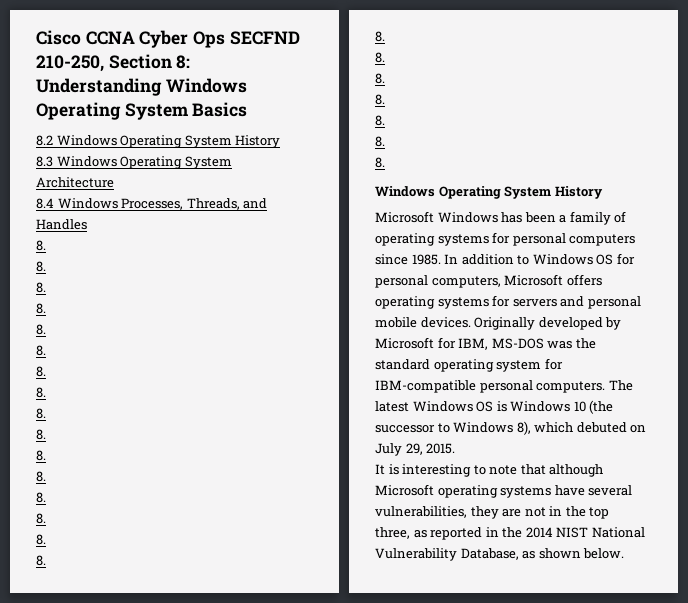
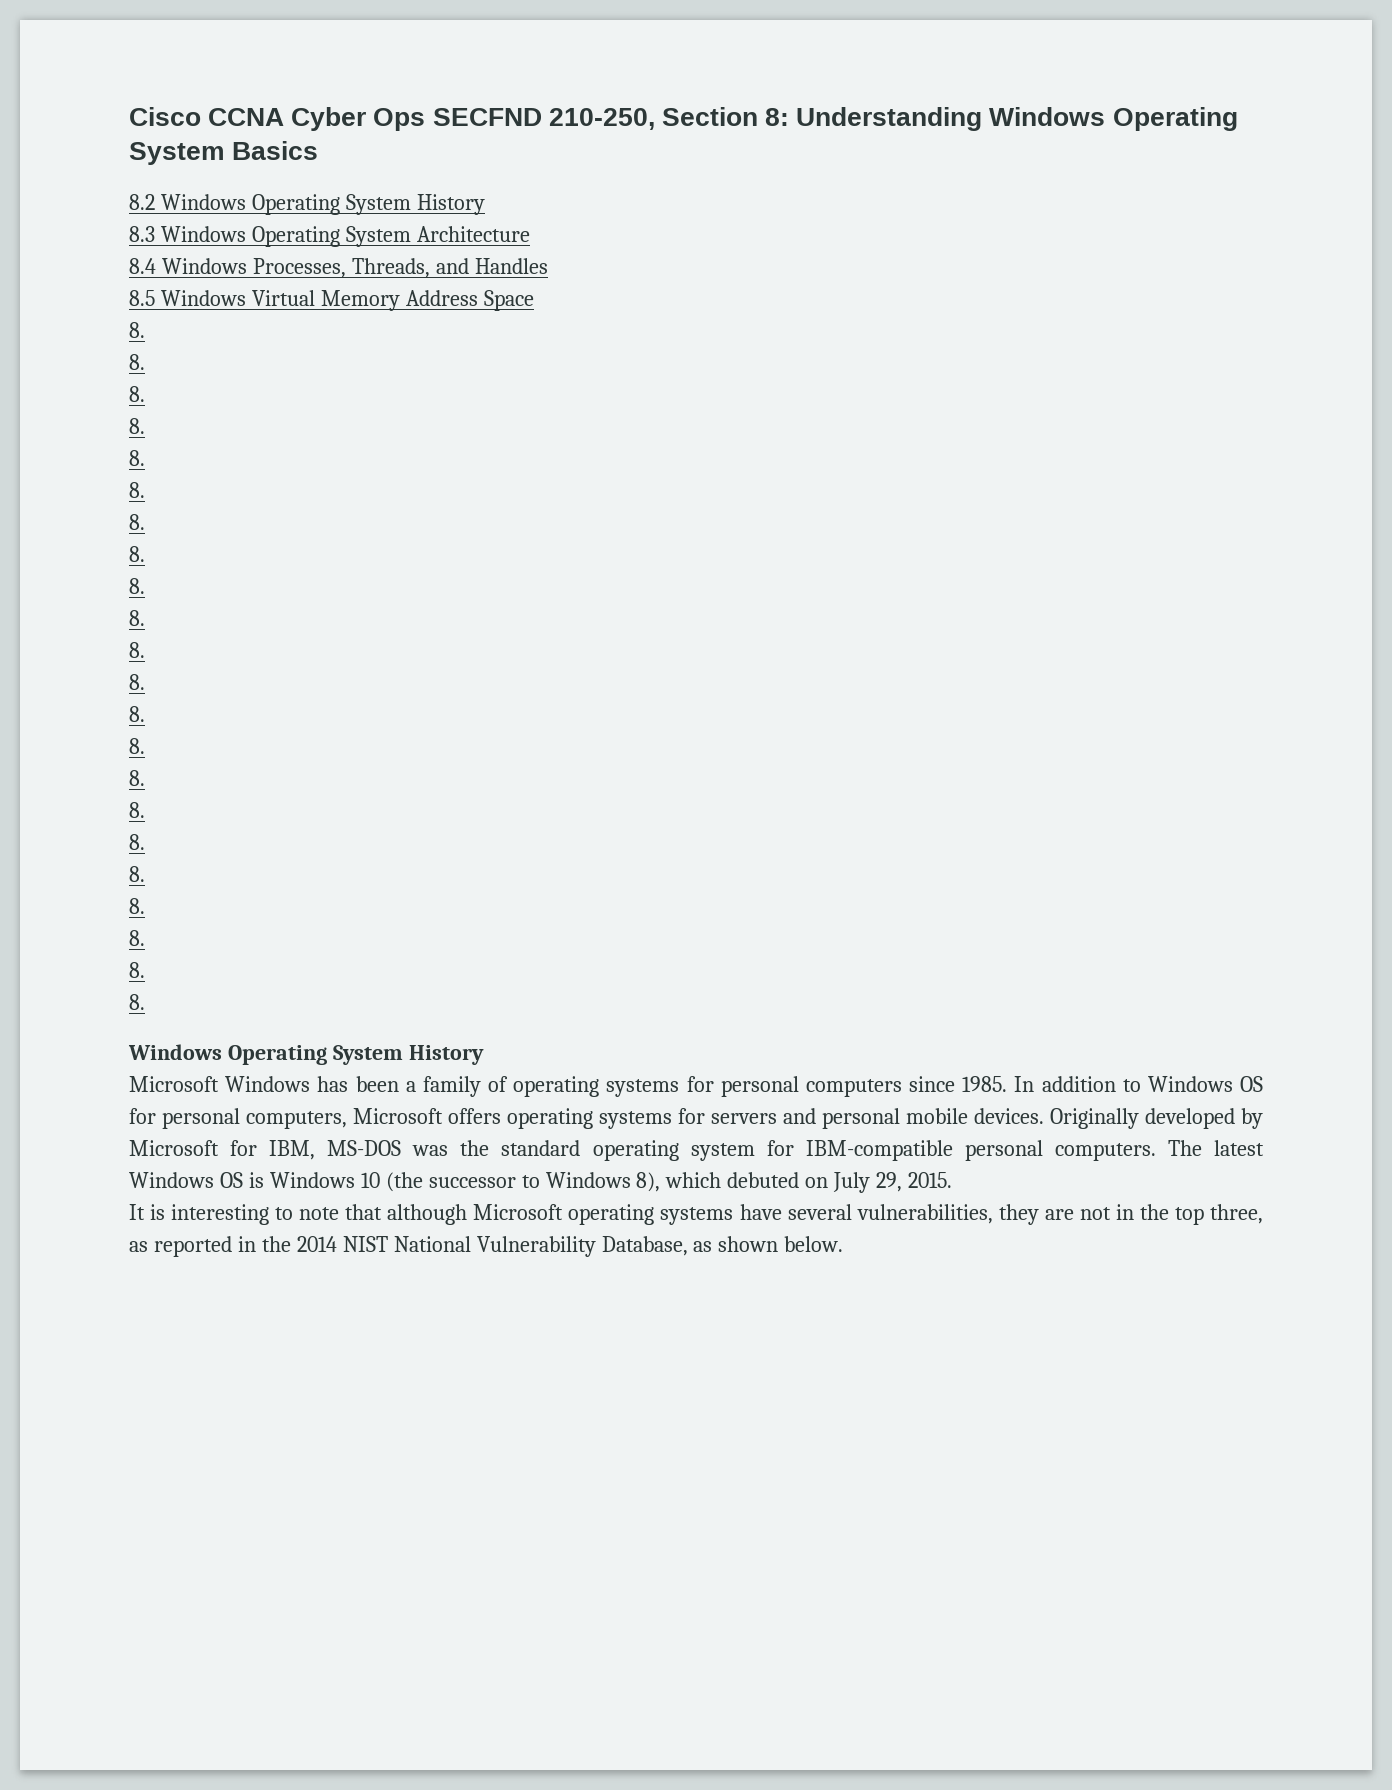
[36,240,46,251] 8. -> [129,290,534,311] 8.5 Windows Virtual Memory Address Space

